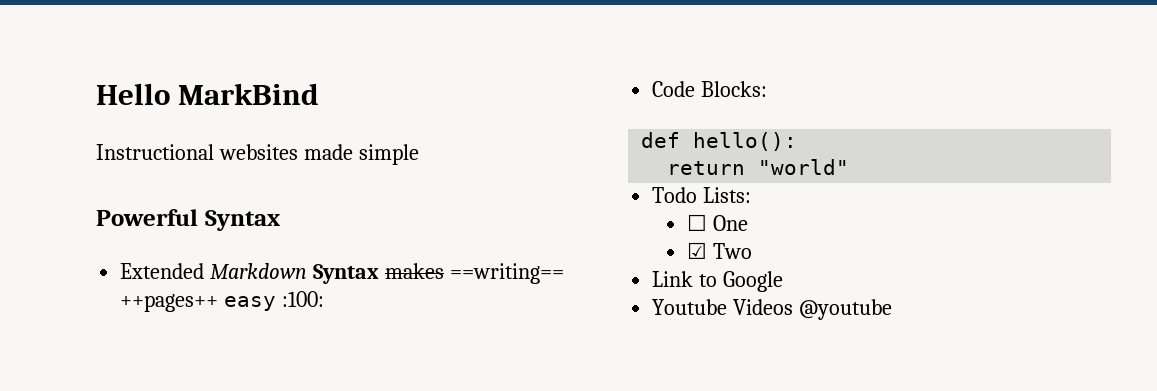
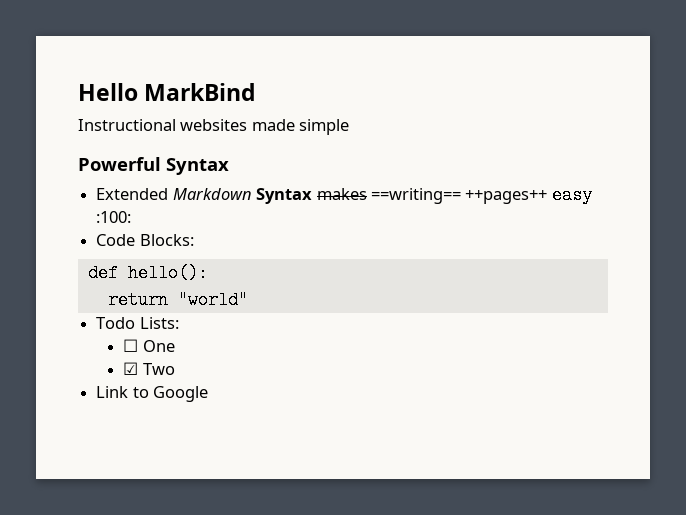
[652,299,893,320] // Youtube Videos @youtube -> (209, 394) none

